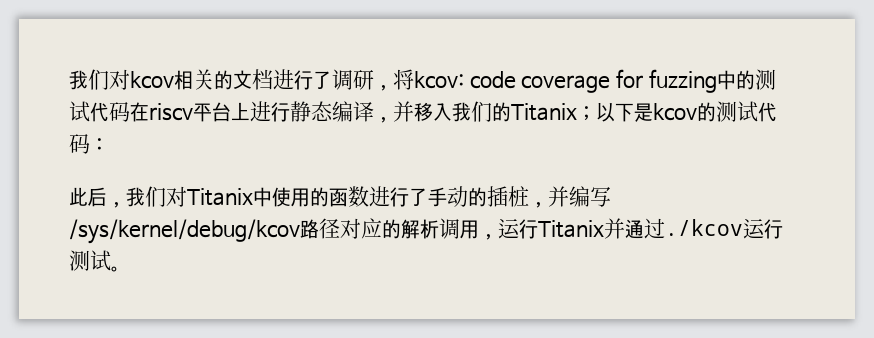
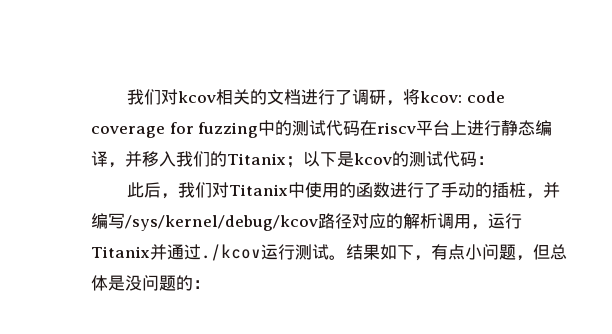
(120, 269) none -> [346,244,567,261] [91,275,210,291] 结果如下，有点小问题，但总体是没问题的：

